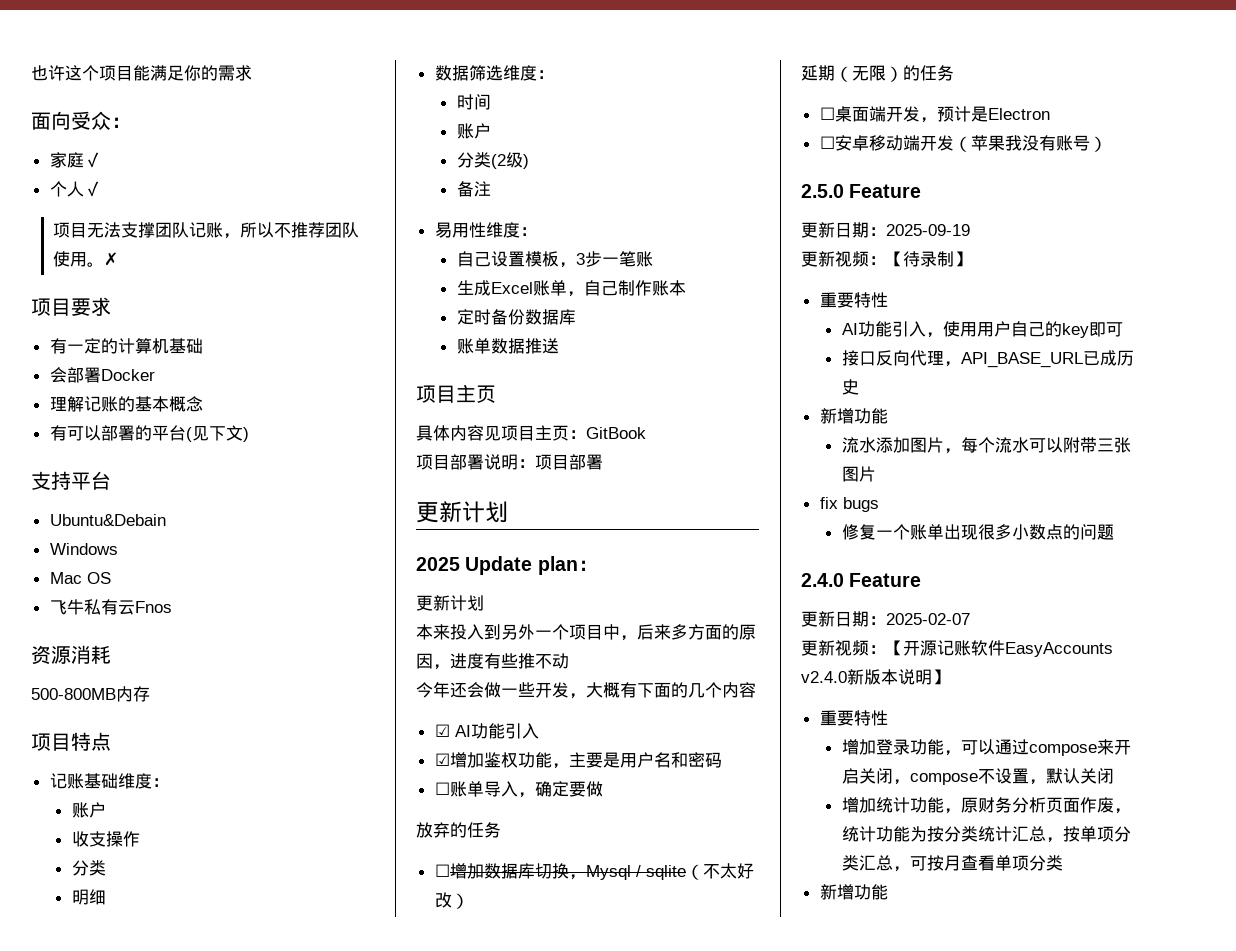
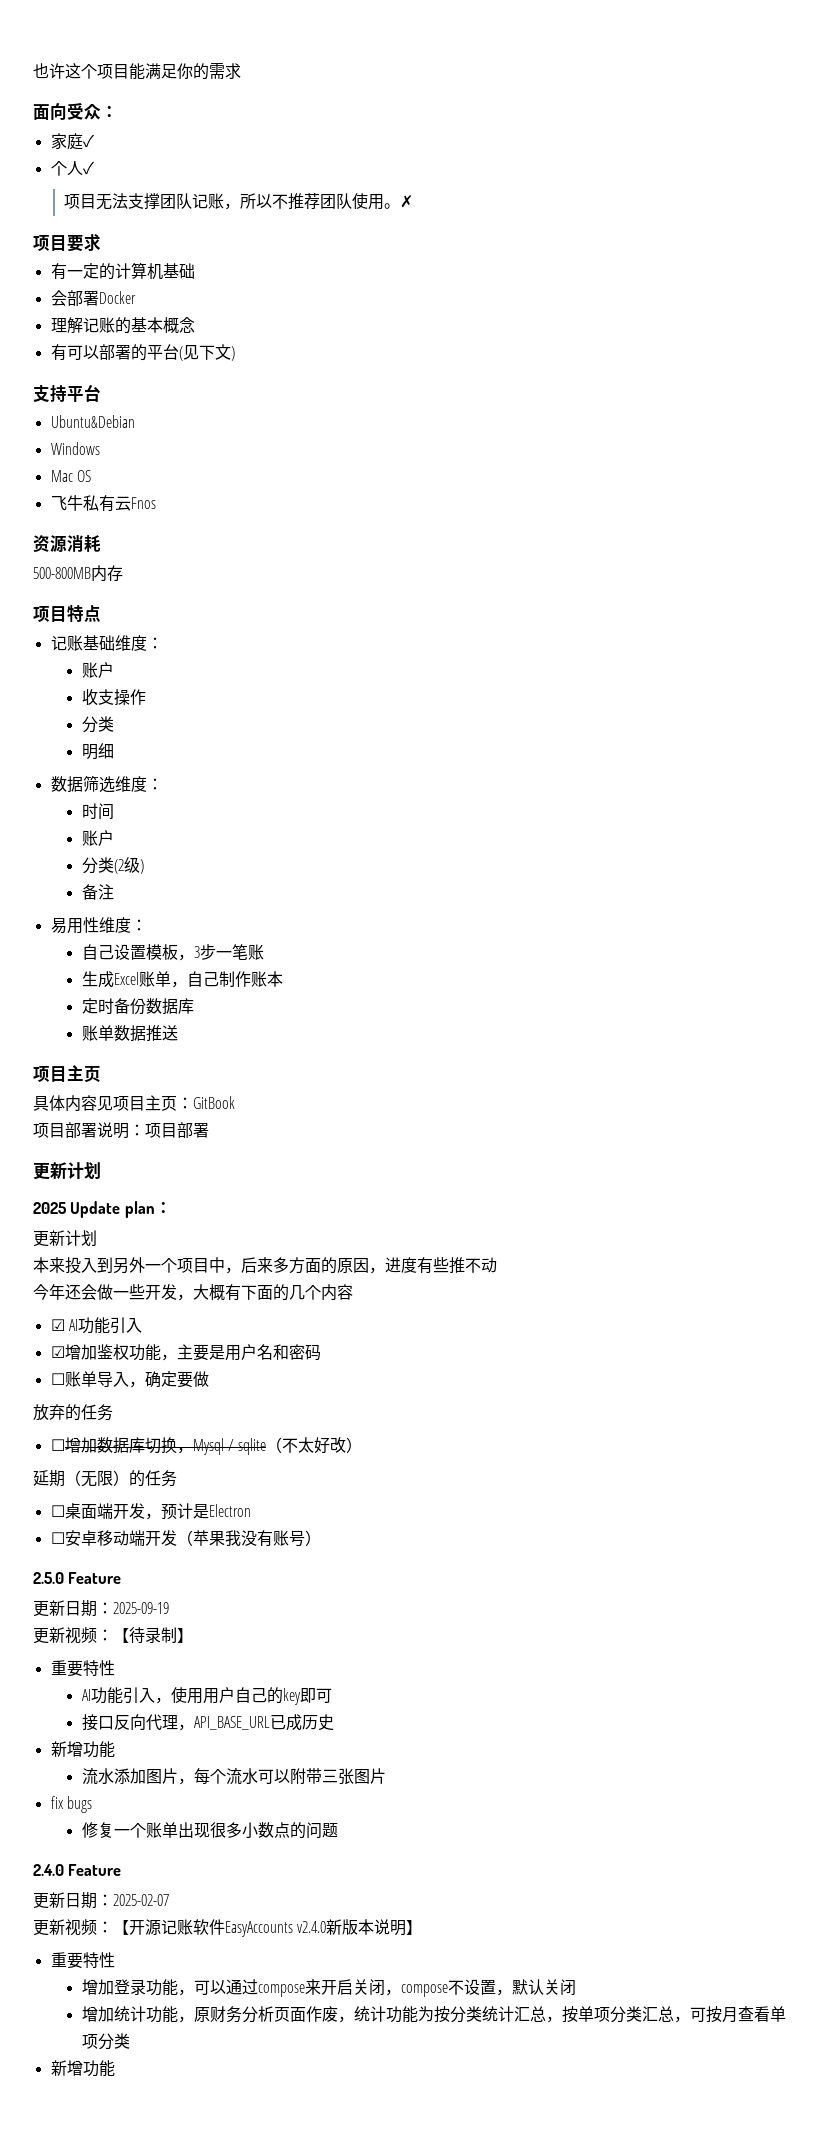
[49,514,166,526] Ubuntu&Debain -> [50,415,135,428] Ubuntu&Debian

